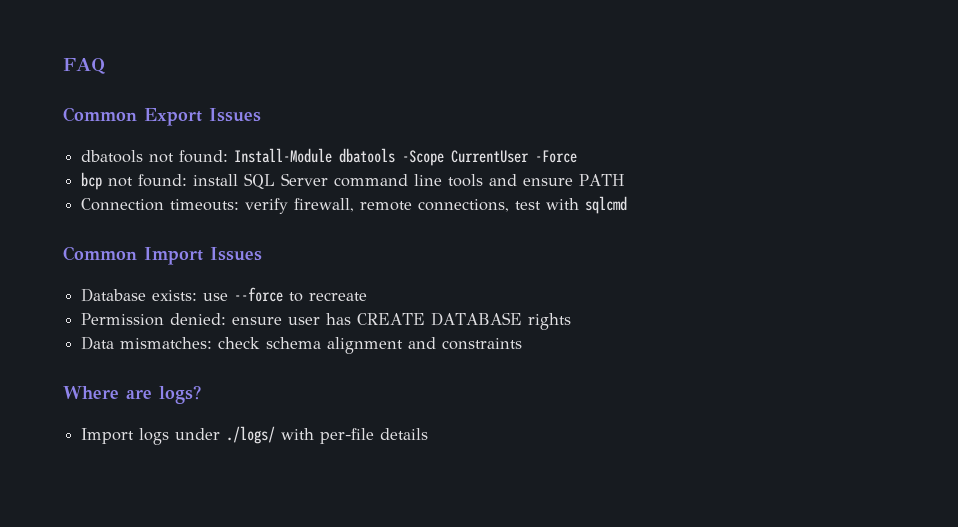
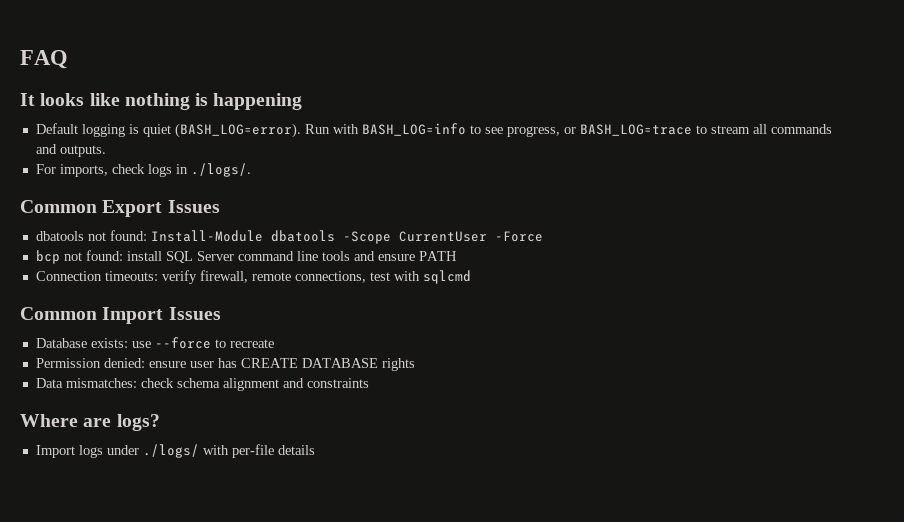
(105, 66) none -> [20,93,303,110] [35,123,832,138] [35,144,106,157] [35,163,251,177] // It looks like nothing is happening // Default logging is quiet (BASH_LOG=error). Run with BASH_LOG=info to see progress, or BASH_LOG=trace to stream all commands and outputs. // For imports, check logs in ./logs/.

